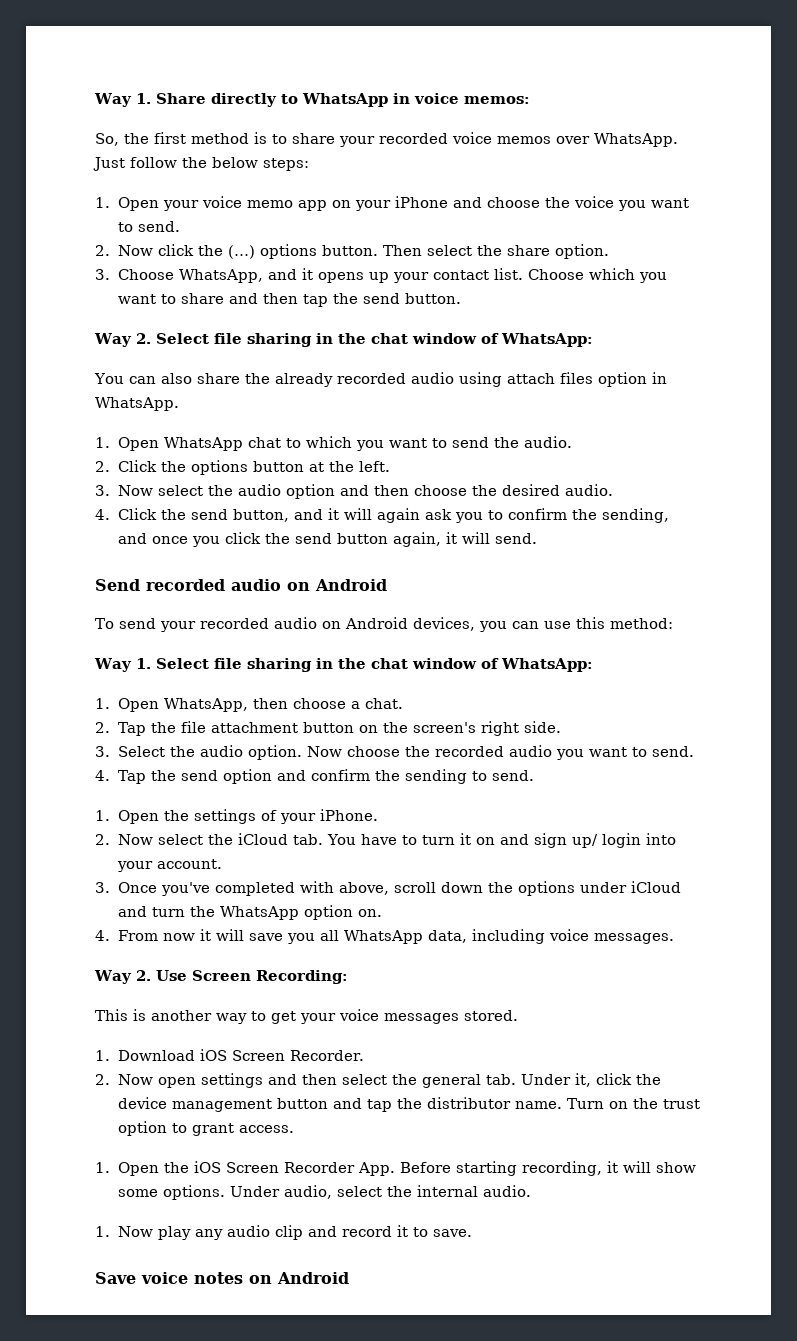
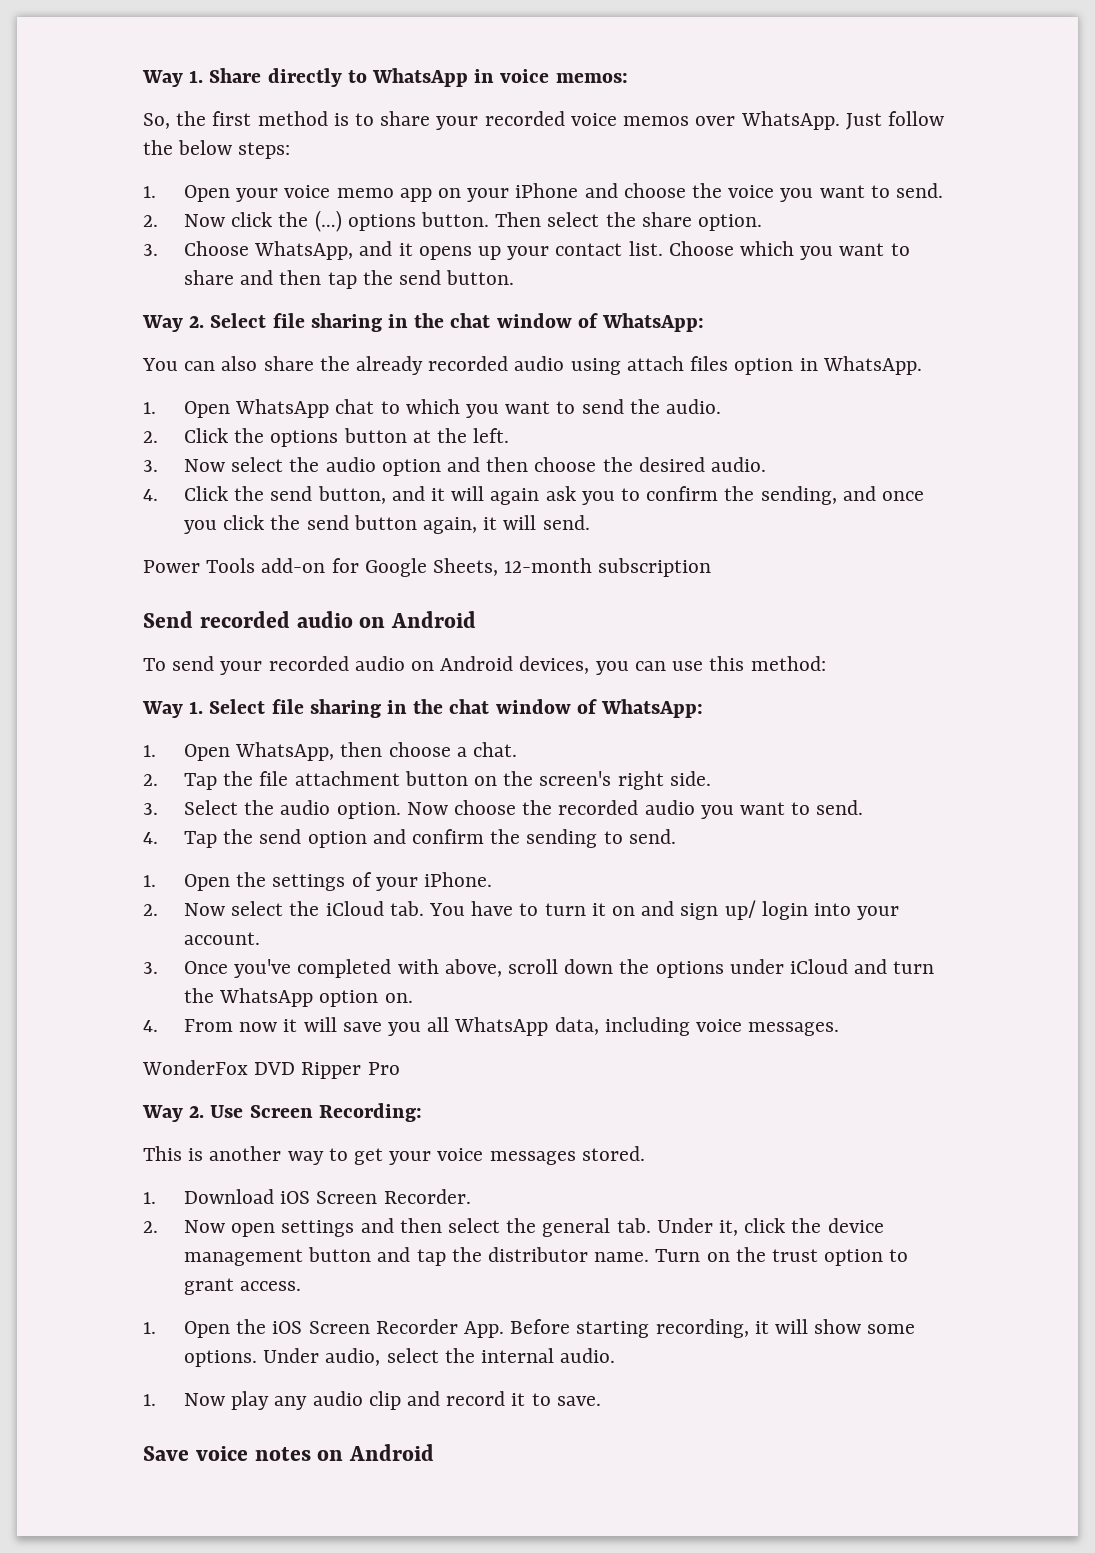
(537, 538) none -> [143,558,712,577] // Power Tools add-on for Google Sheets, 12-month subscription
(674, 938) none -> [142,1060,400,1079] // WonderFox DVD Ripper Pro

